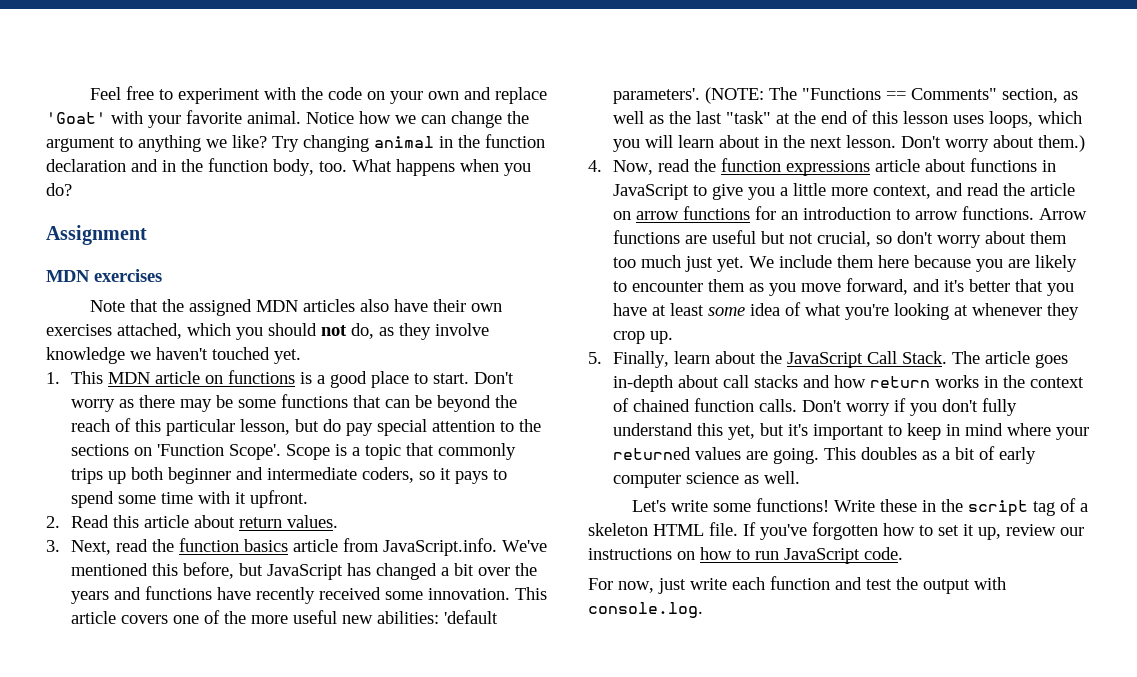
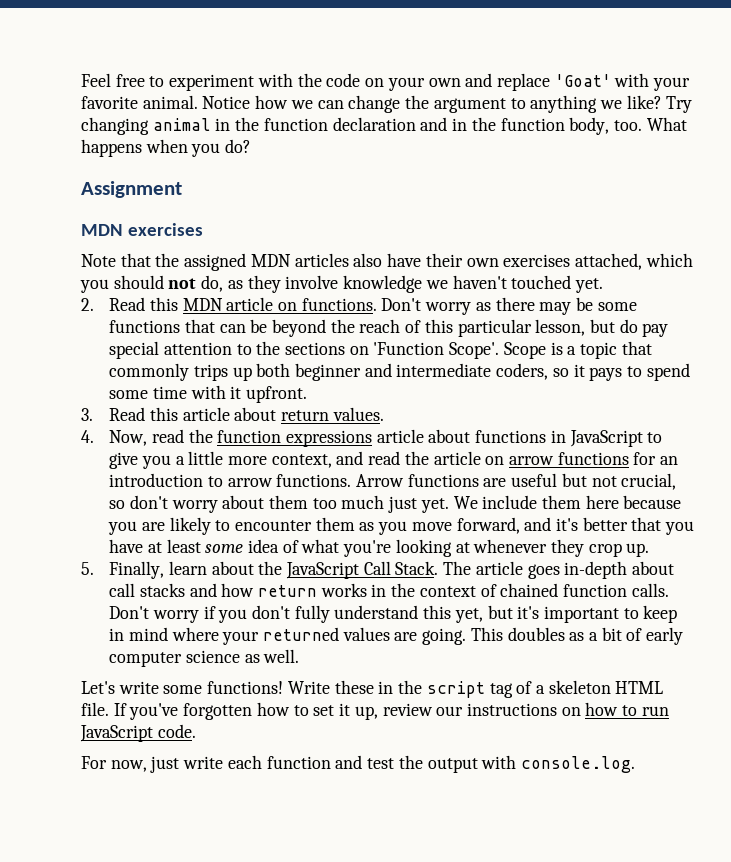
[46,370,470,388] 1. This MDN article on functions is a good place to start. -> [81,297,377,311] 2. Read this MDN article on functions.
[46,516,60,528] 2. -> [81,408,93,421] 3.
[46,538,548,556] [71,562,538,580] [71,586,548,604] [71,610,499,624] [613,87,1079,104] [613,110,1083,128] [613,135,1086,152] // 3. Next, read the function basics article from JavaScript.info. We've mentioned this before, but JavaScript has changed a bit over the years and functions have recently received some innovation. This article covers one of the more useful new abilities: 'default parameters'. (NOTE: The "Functions == Comments" section, as well as the last "task" at the end of this lesson uses loops, which you will learn about in the next lesson. Don't worry about them.) -> (384, 414) none

